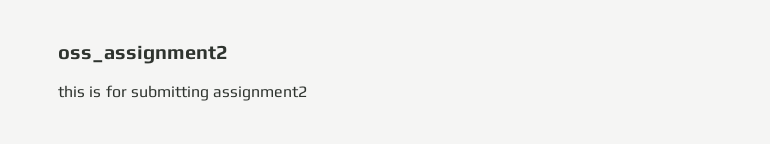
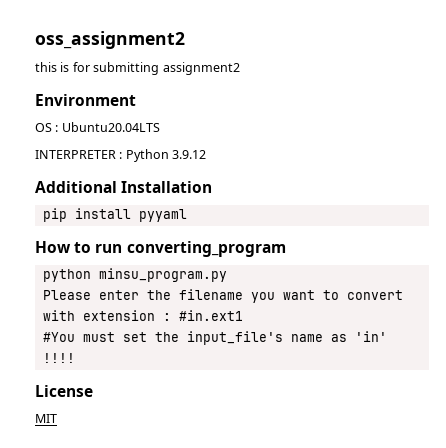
(308, 93) none -> [35,94,136,106] [35,122,160,132] [35,149,207,162] [35,181,213,193] [42,208,187,222] [35,241,286,257] [42,268,227,282] [42,289,403,303] [42,310,243,321] [42,331,387,345] [42,353,75,363] [35,385,93,397] [35,414,57,423] // Environment // OS : Ubuntu20.04LTS // INTERPRETER : Python 3.9.12 // Additional Installation // pip install pyyaml // How to run converting_program // python minsu_program.py // Please enter the filename you want to convert with extension : #in.ext1 // #You must set the input_file's name as 'in' !!!! // License // MIT

